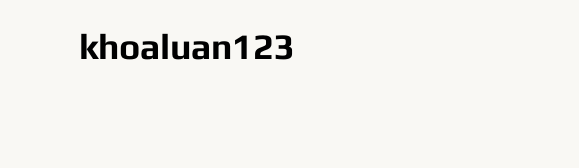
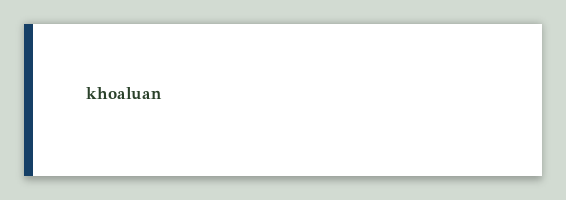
[79,33,295,60] khoaluan123 -> [86,87,162,100] khoaluan

